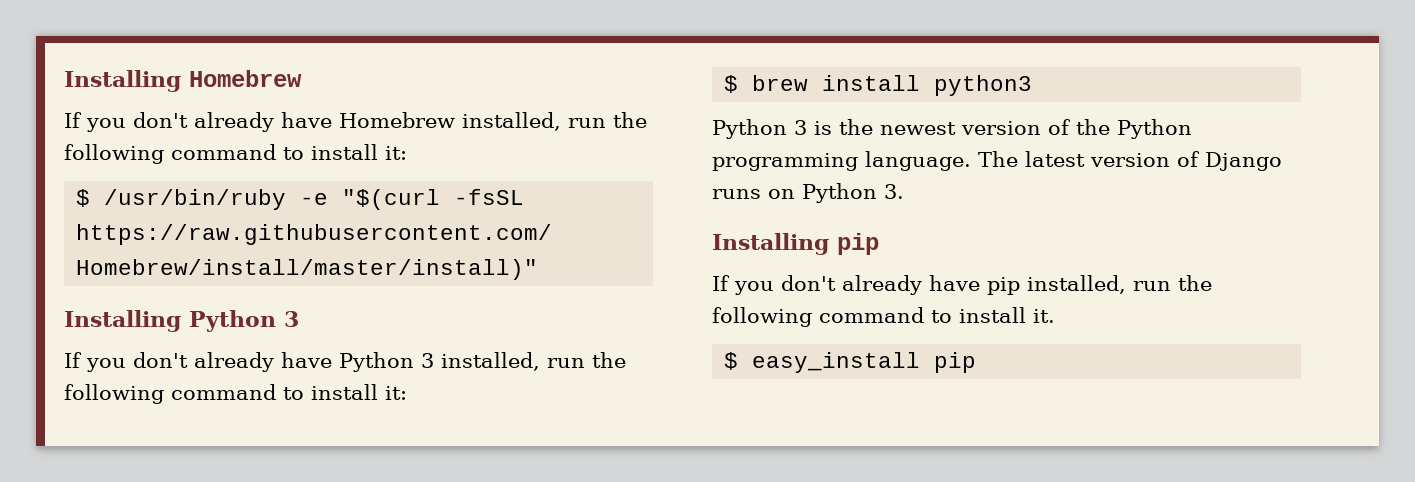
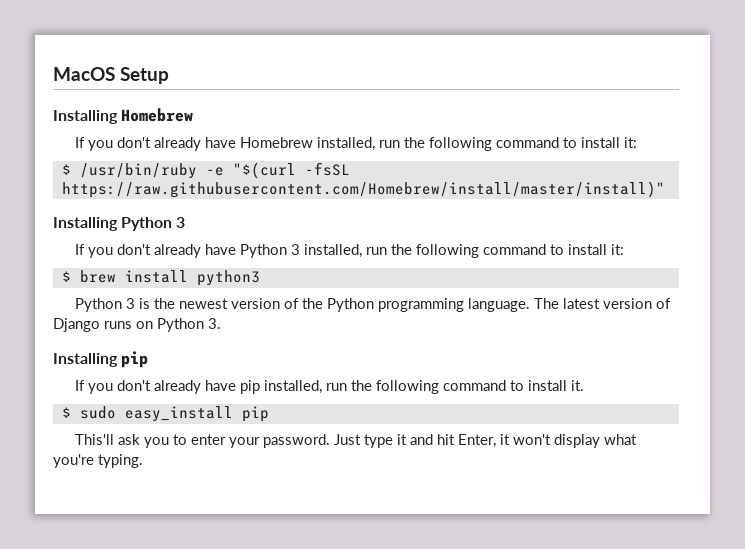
(64, 81) none -> [53,67,169,84] MacOS Setup //
(739, 361) none -> [79,406,116,419] sudo
(977, 362) none -> [74,434,637,448] [53,454,143,468] // This'll ask you to enter your password. Just type it and hit Enter, it won't display what you're typing.

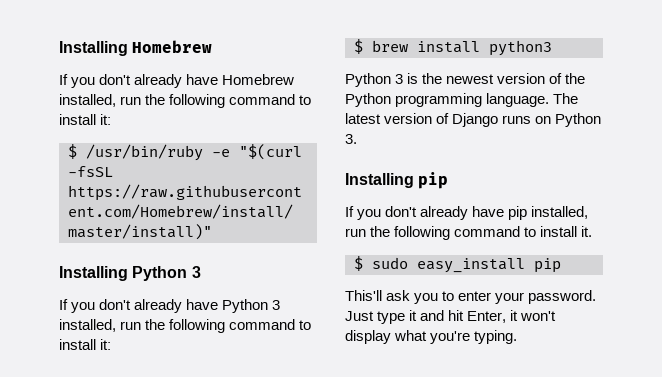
[53,67,169,84] MacOS Setup // -> (59, 48) none

